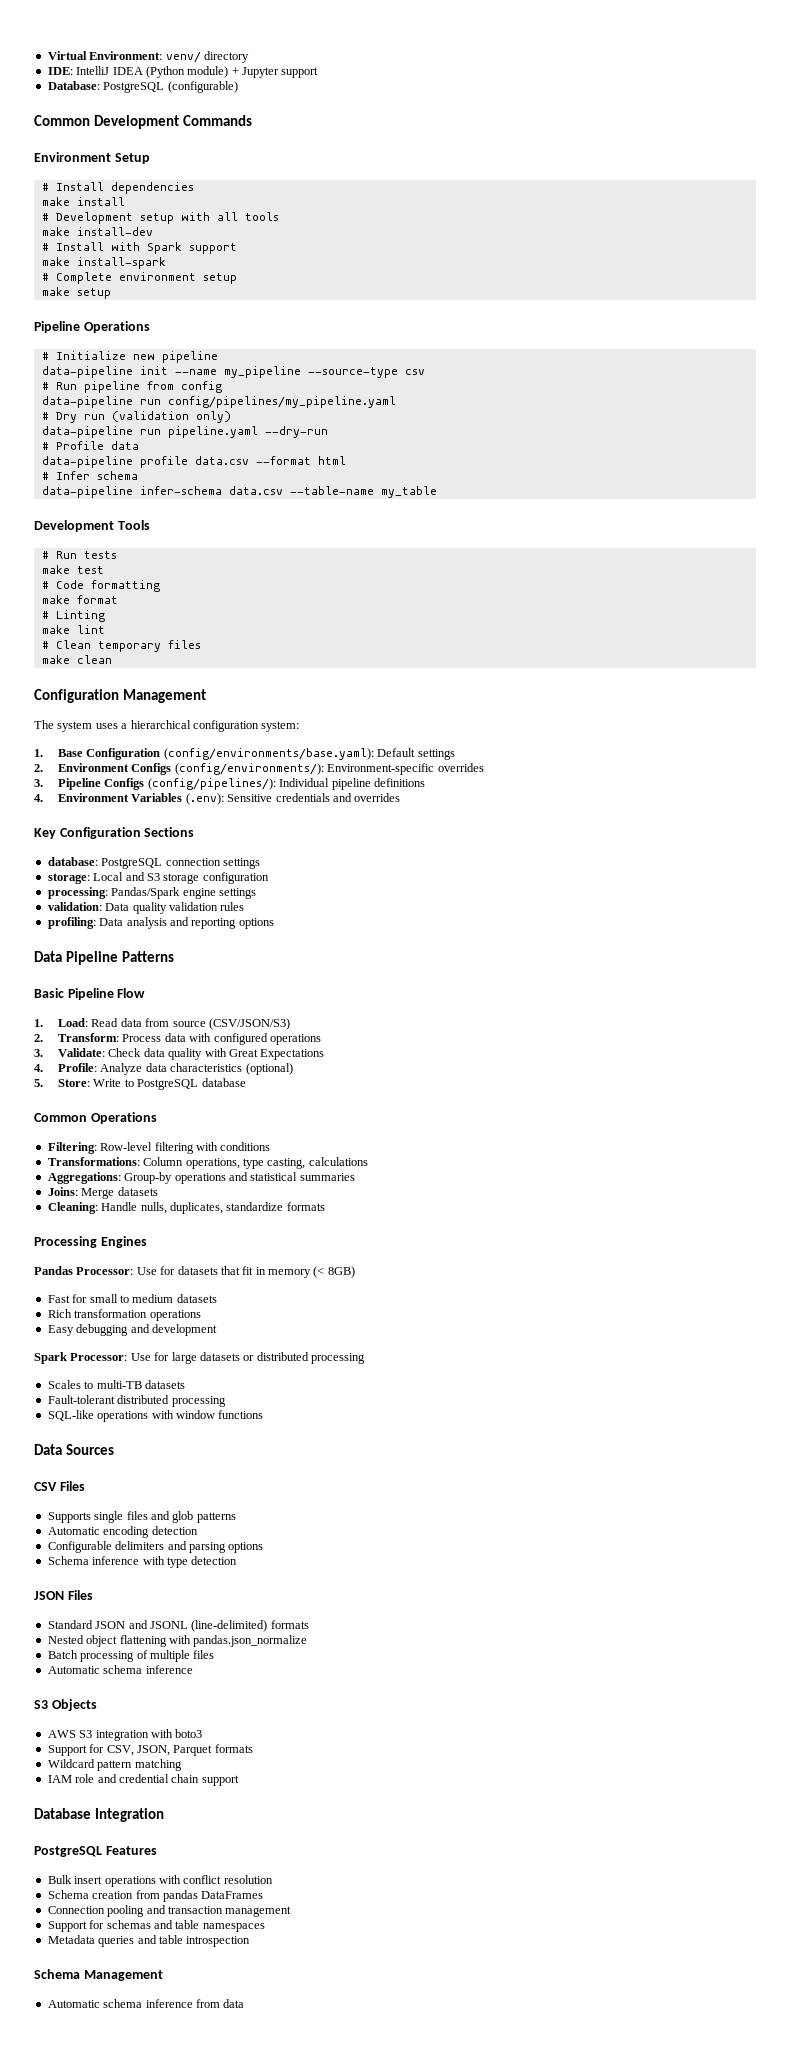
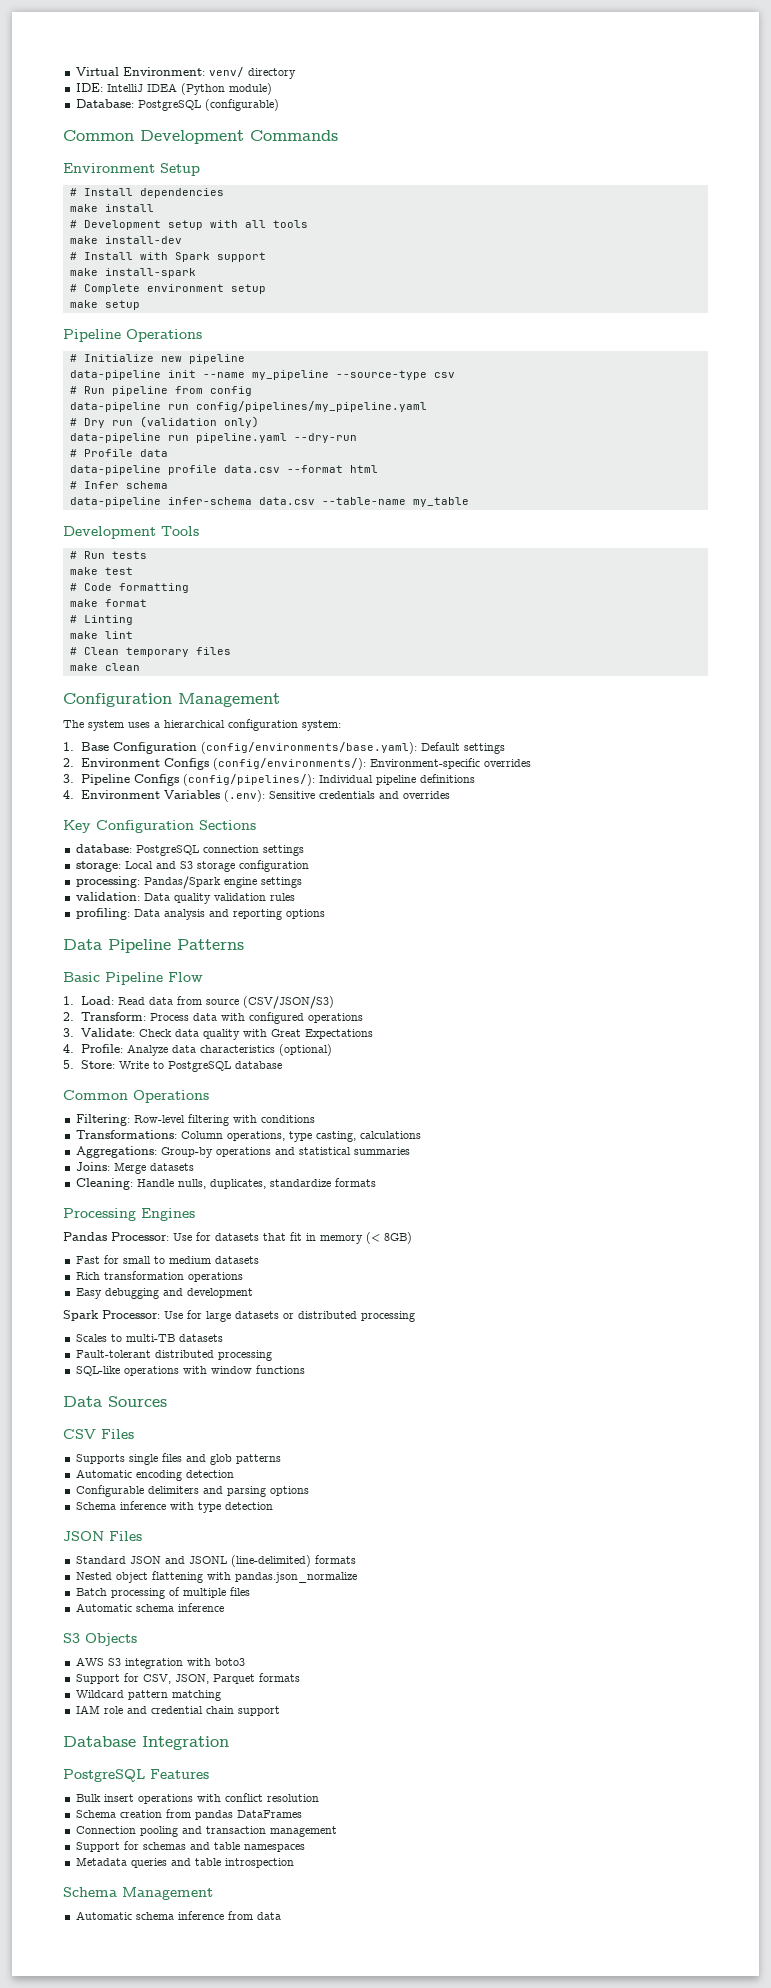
[231,67,319,78] + Jupyter support -> (272, 89) none

